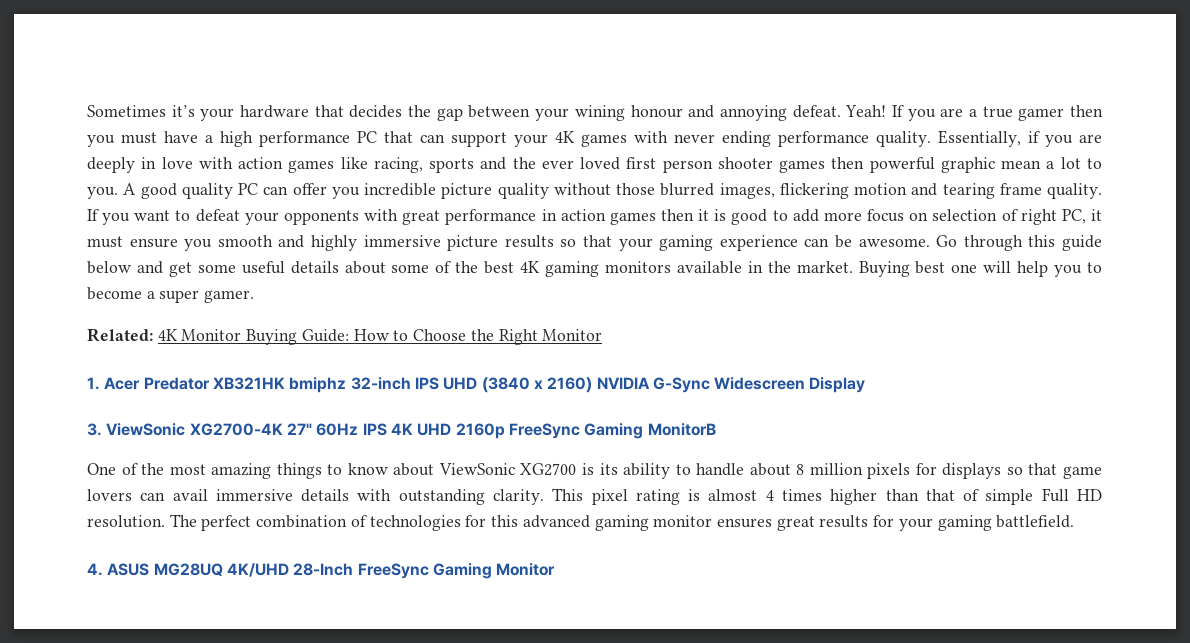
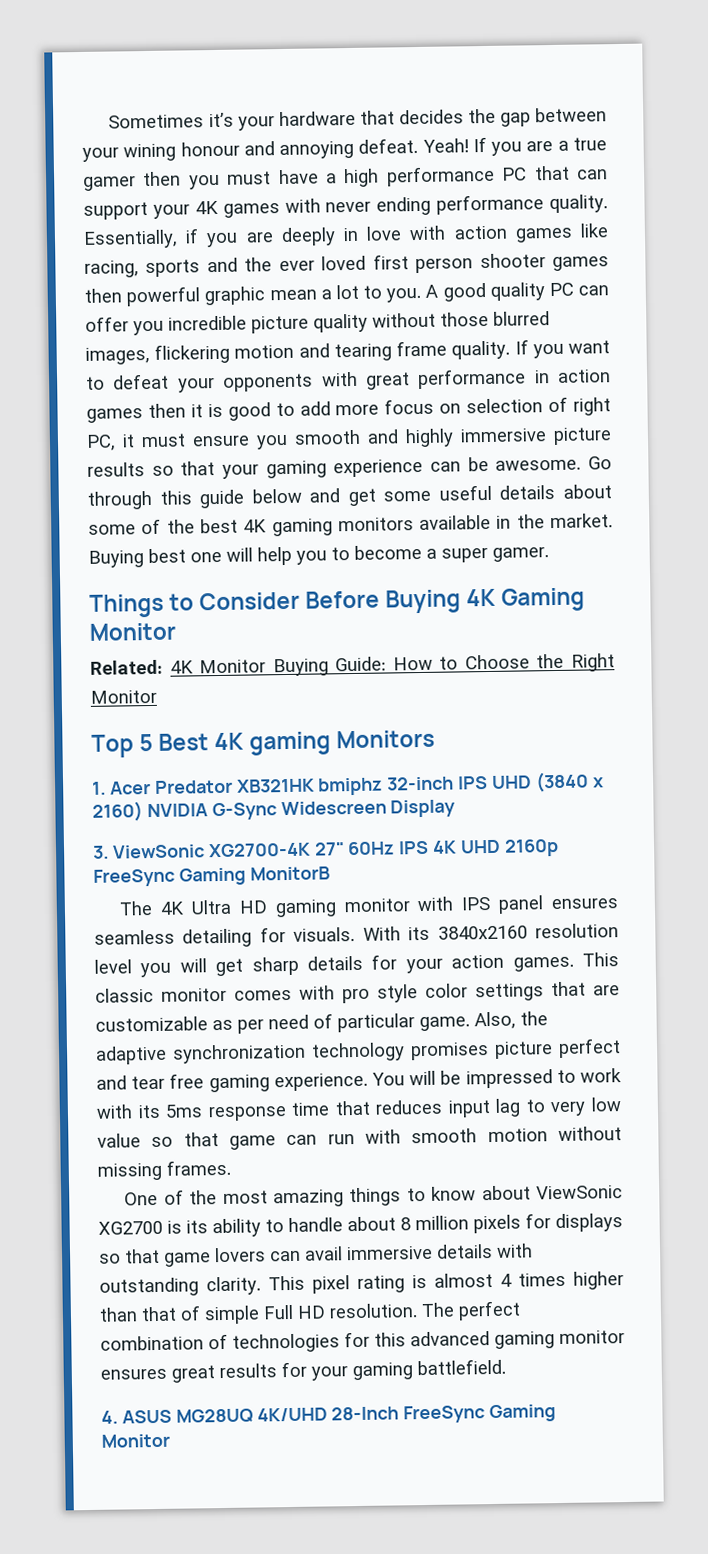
(255, 296) none -> [89,587,586,618] [89,622,176,641] // Things to Consider Before Buying 4K Gaming Monitor
(603, 335) none -> [91,729,436,758] // Top 5 Best 4K gaming Monitors
(716, 429) none -> [119,895,618,918] [94,923,619,948] [94,952,619,978] [95,981,620,1004] [95,1011,548,1034] [95,1038,621,1065] [96,1068,622,1093] [96,1097,621,1122] [97,1126,622,1150] [97,1159,231,1181] // The 4K Ultra HD gaming monitor with IPS panel ensures seamless detailing for visuals. With its 3840x2160 resolution level you will get sharp details for your action games. This classic monitor comes with pro style color settings that are customizable as per need of particular game. Also, the adaptive synchronization technology promises picture perfect and tear free gaming experience. You will be impressed to work with its 5ms response time that reduces input lag to very low value so that game can run with smooth motion without missing frames.

